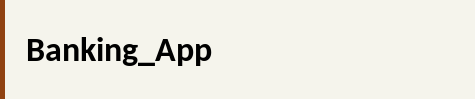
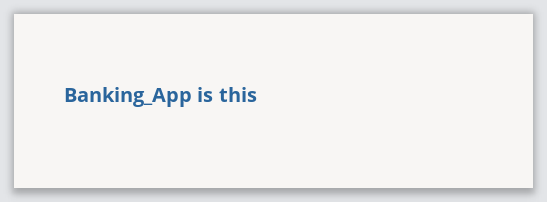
(212, 51) none -> [197,87,257,102] is this

